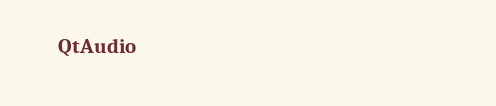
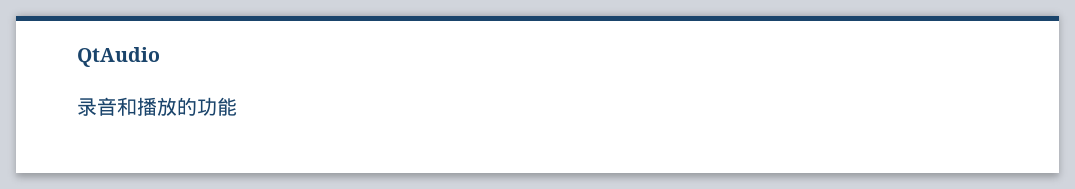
(136, 47) none -> [77,97,237,116] // 录音和播放的功能

